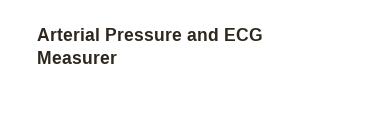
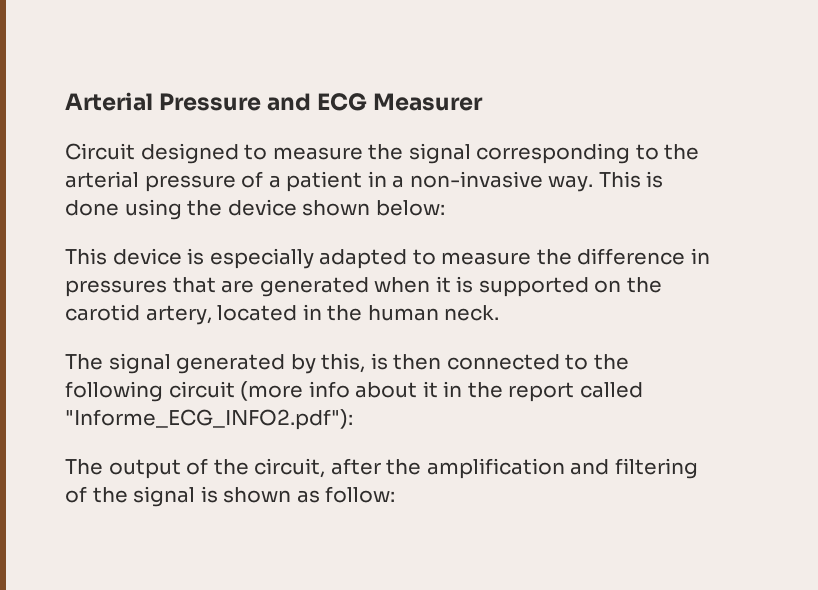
(117, 57) none -> [65,143,700,164] [65,171,664,192] [65,199,445,220] [65,248,710,269] [65,276,662,297] [65,304,500,325] [65,353,629,374] [65,381,643,402] [65,409,353,430] [65,458,698,479] [65,486,396,507] // Circuit designed to measure the signal corresponding to the arterial pressure of a patient in a non-invasive way. This is done using the device shown below: // This device is especially adapted to measure the difference in pressures that are generated when it is supported on the carotid artery, located in the human neck. // The signal generated by this, is then connected to the following circuit (more info about it in the report called "Informe_ECG_INFO2.pdf"): // The output of the circuit, after the amplification and filtering of the signal is shown as follow:

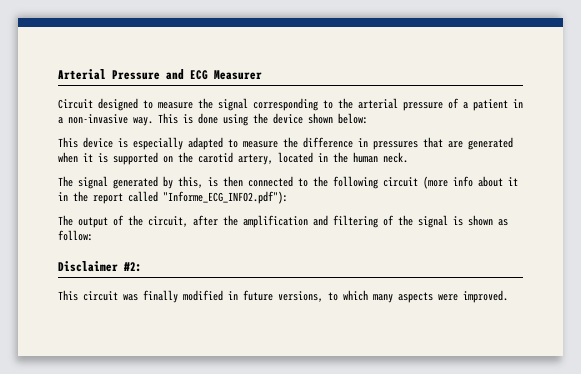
(396, 494) none -> [58,261,142,272] [58,290,508,303] // Disclaimer #2: // This circuit was finally modified in future versions, to which many aspects were improved.

